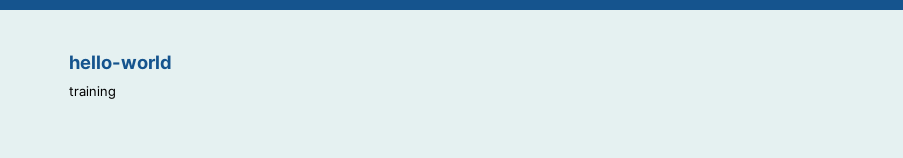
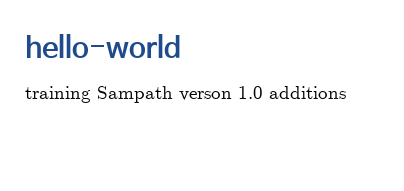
(116, 92) none -> [97,86,346,103] Sampath verson 1.0 additions

